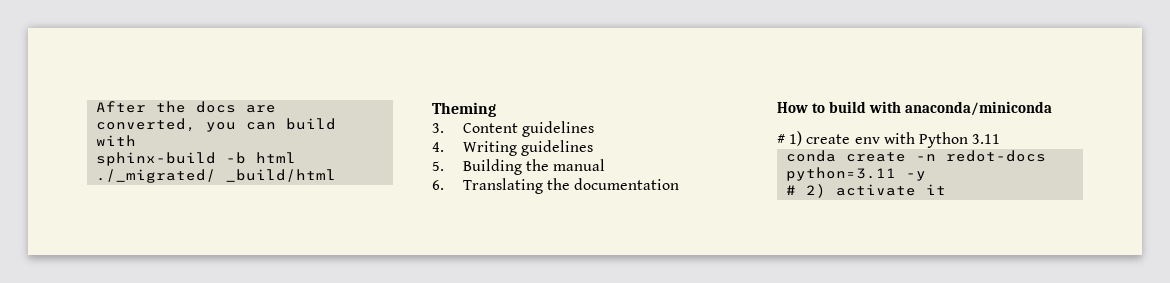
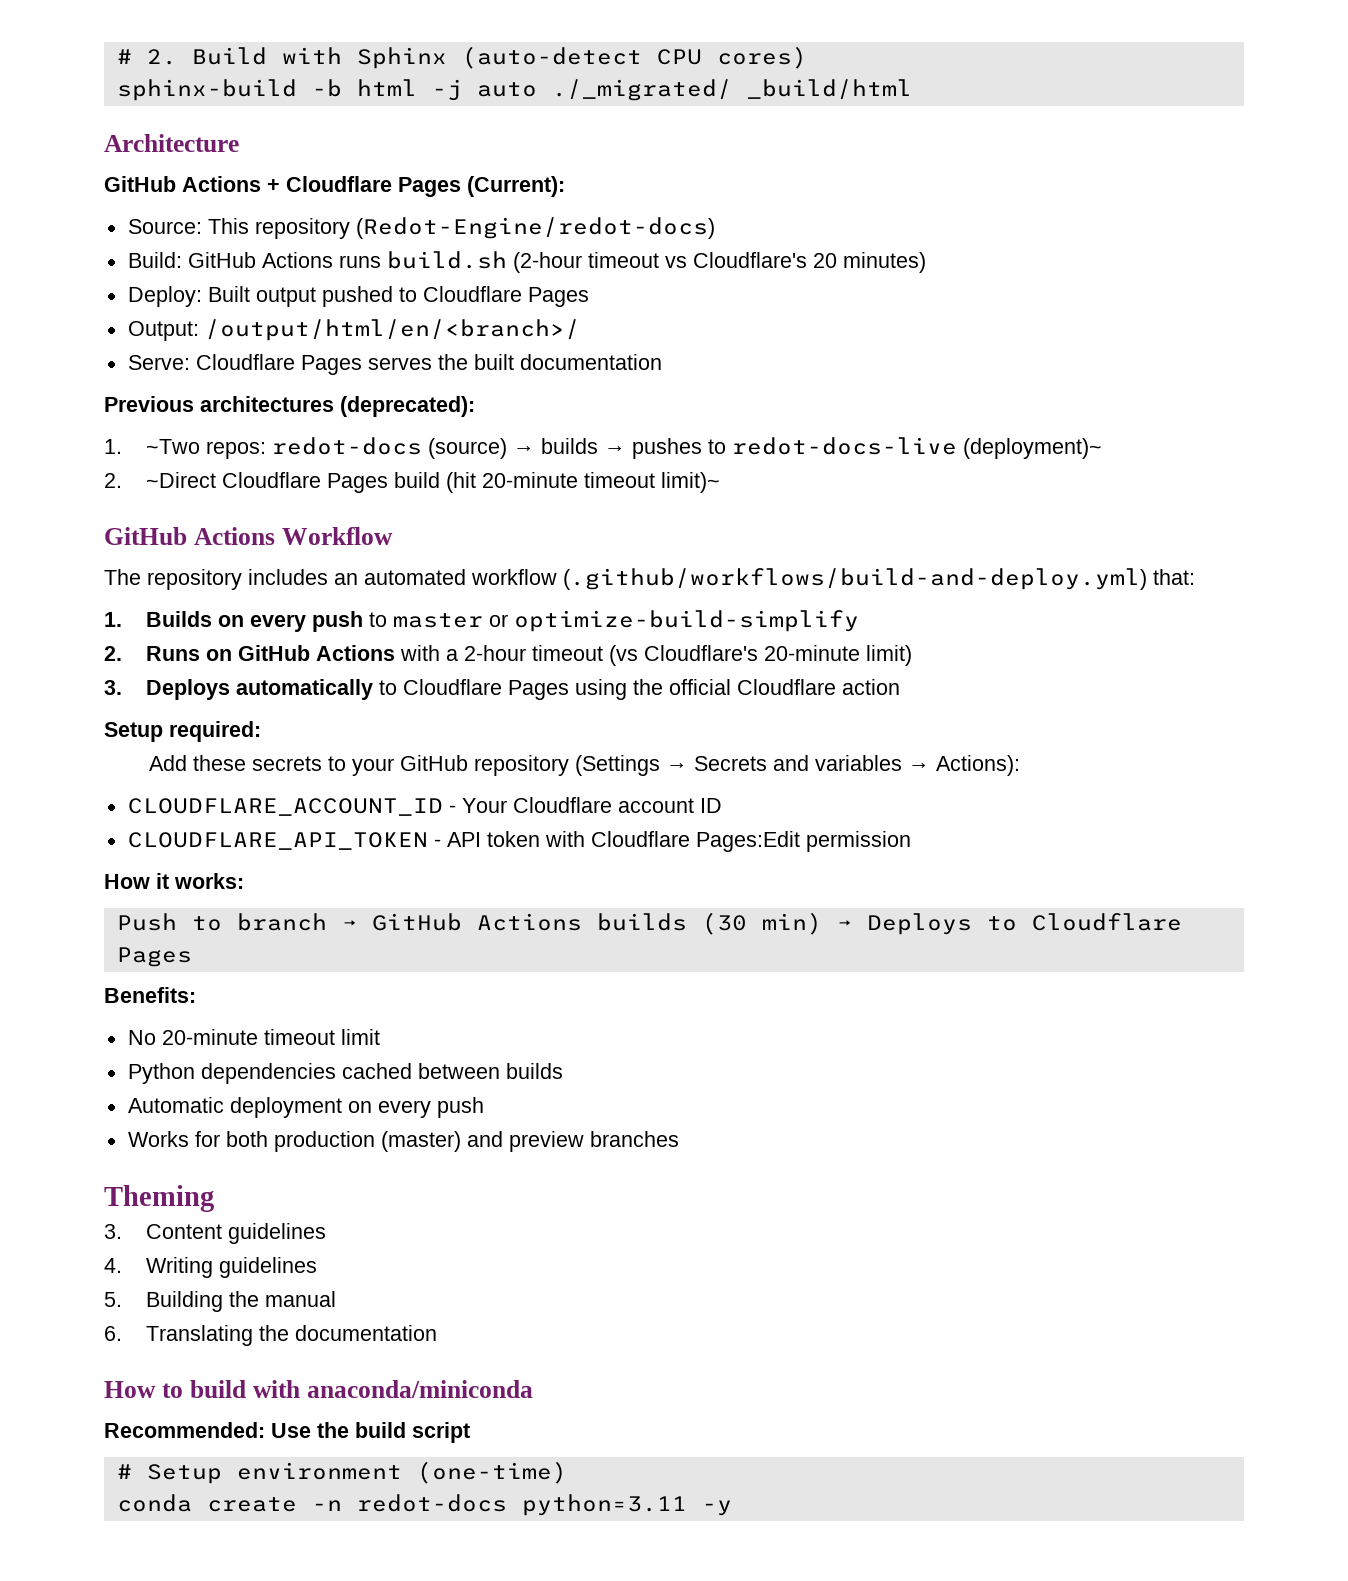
[96,101,277,113] [96,118,337,132] [96,135,137,146] After the docs are converted, you can build with -> [116,46,807,69] # 2. Build with Sphinx (auto-detect CPU cores)
(297, 157) none -> [431,79,537,101] -j auto
(337, 175) none -> [104,134,239,152] [104,176,565,197] [127,217,715,239] [127,251,926,273] [127,286,589,307] [127,319,580,341] [127,354,662,375] [104,396,475,417] [104,437,1103,459] [104,472,721,493] [104,527,393,545] [104,568,1195,590] [104,610,860,632] [104,645,913,666] [104,679,901,700] [104,721,261,742] [148,755,1020,776] [127,797,722,816] [127,831,911,852] [104,873,244,889] [116,912,1182,935] [116,947,192,967] [104,987,196,1003] [127,1029,380,1045] [127,1063,563,1084] [127,1097,484,1118] [127,1131,679,1152] // Architecture // GitHub Actions + Cloudflare Pages (Current): // Source: This repository (Redot-Engine/redot-docs) // Build: GitHub Actions runs build.sh (2-hour timeout vs Cloudflare's 20 minutes) // Deploy: Built output pushed to Cloudflare Pages // Output: /output/html/en/<branch>/ // Serve: Cloudflare Pages serves the built documentation // Previous architectures (deprecated): // 1. ~Two repos: redot-docs (source) → builds → pushes to redot-docs-live (deployment)~ // 2. ~Direct Cloudflare Pages build (hit 20-minute timeout limit)~ // GitHub Actions Workflow // The repository includes an automated workflow (.github/workflows/build-and-deploy.yml) that: // 1. Builds on every push to master or optimize-build-simplify // 2. Runs on GitHub Actions with a 2-hour timeout (vs Cloudflare's 20-minute limit) // 3. Deploys automatically to Cloudflare Pages using the official Cloudflare action // Setup required: // Add these secrets to your GitHub repository (Settings → Secrets and variables → Actions): // CLOUDFLARE_ACCOUNT_ID - Your Cloudflare account ID // CLOUDFLARE_API_TOKEN - API token with Cloudflare Pages:Edit permission // How it works: // Push to branch → GitHub Actions builds (30 min) → Deploys to Cloudflare Pages // Benefits: // No 20-minute timeout limit // Python dependencies cached between builds // Automatic deployment on every push // Works for both production (master) and preview branches
[777,131,1001,148] # 1) create env with Python 3.11 -> [104,1422,470,1443] [116,1461,567,1484] Recommended: Use the build script // # Setup environment (one-time)
[786,184,947,198] // # 2) activate it -> (732, 1508) none

